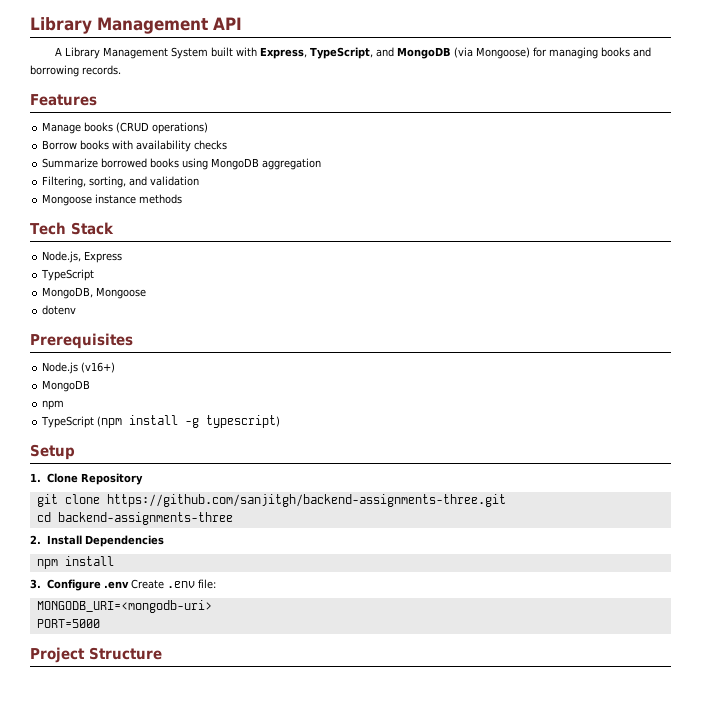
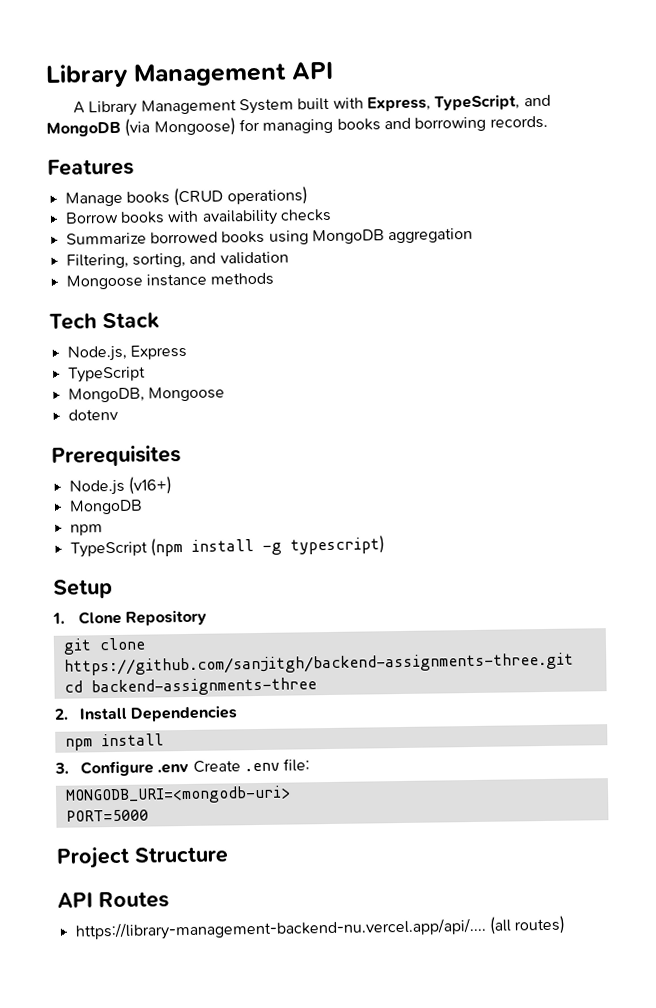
(162, 653) none -> [57,891,169,909] [74,915,567,941] // API Routes // https://library-management-backend-nu.vercel.app/api/.... (all routes)

